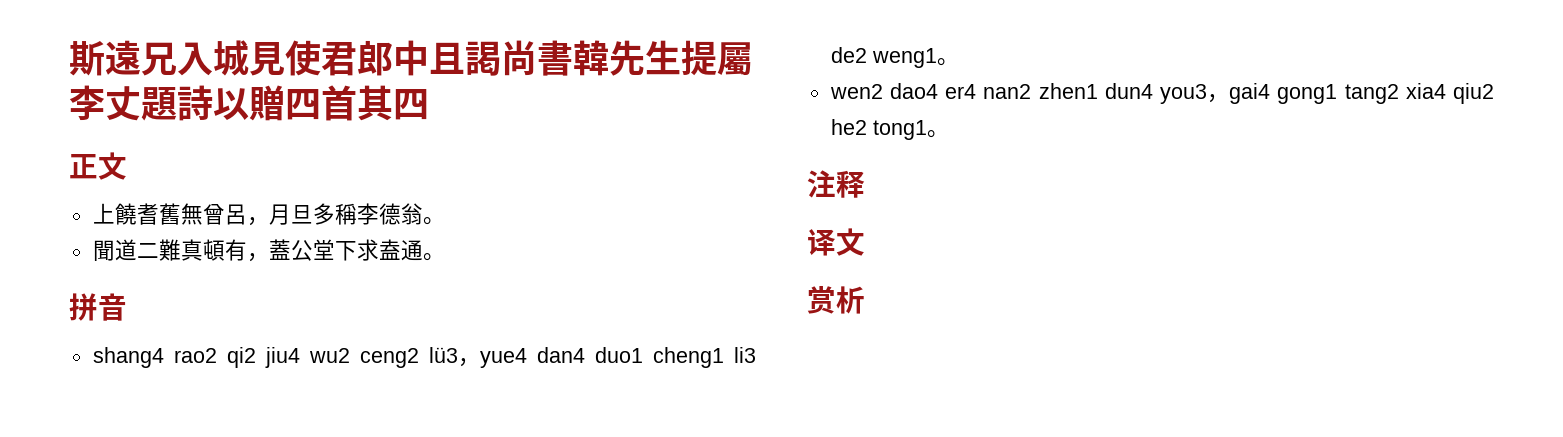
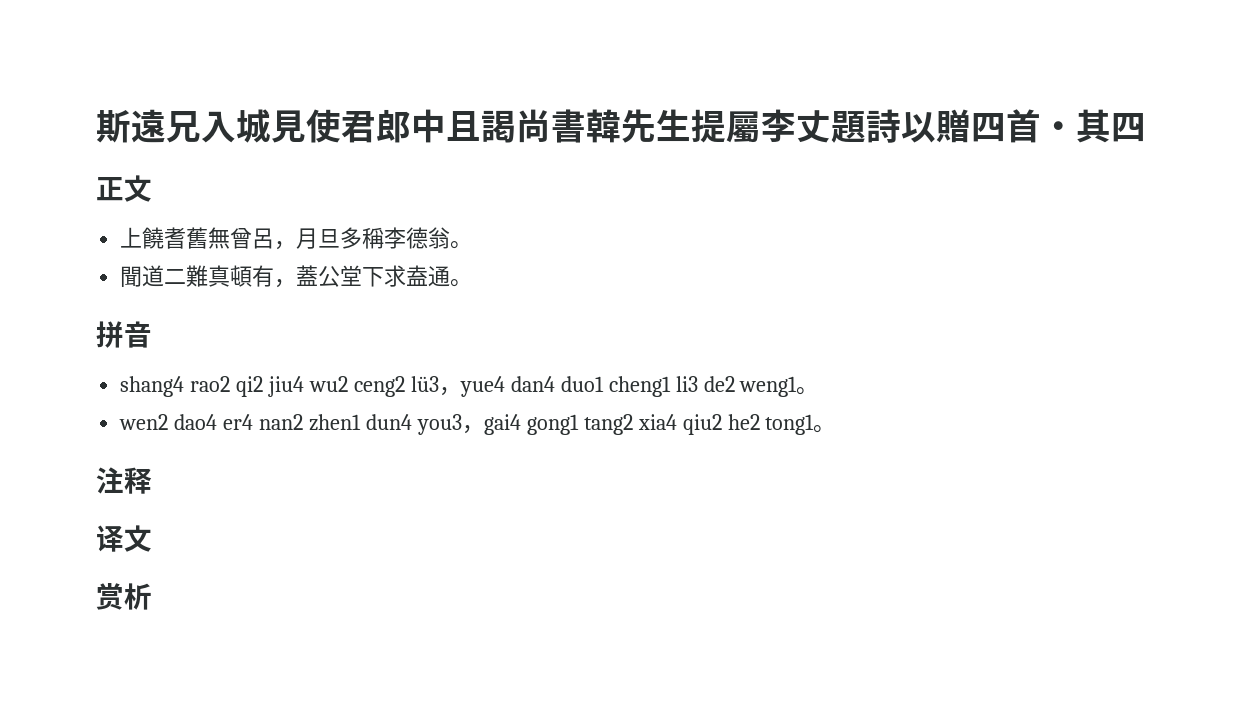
(357, 103) none -> [1041,121,1076,139] ・

